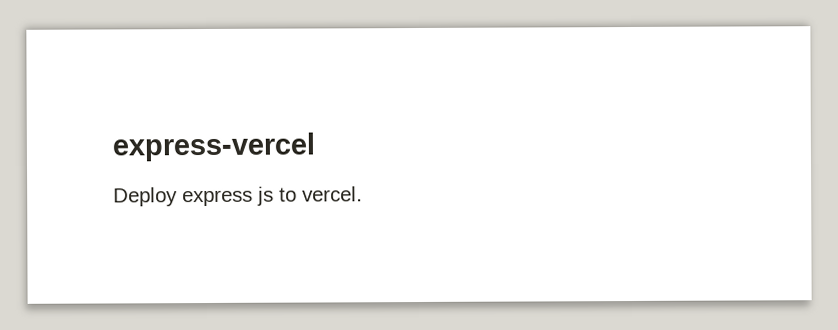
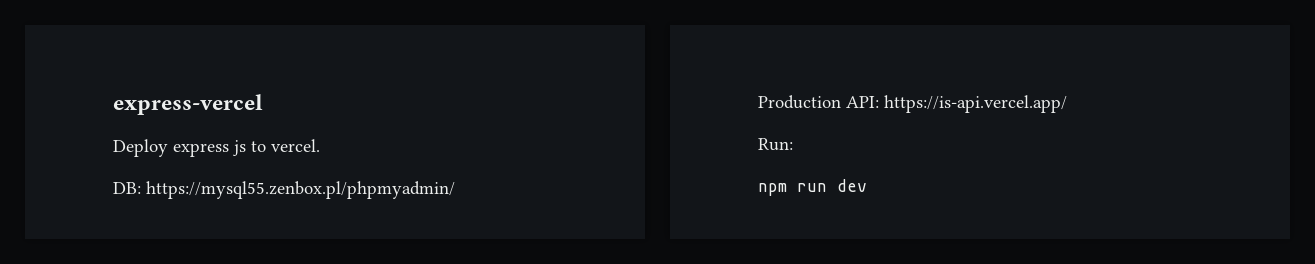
(363, 194) none -> [113,181,455,199] [758,95,1067,113] [758,138,793,151] [758,179,867,196] // DB: https://mysql55.zenbox.pl/phpmyadmin/ // Production API: https://is-api.vercel.app/ // Run: // npm run dev

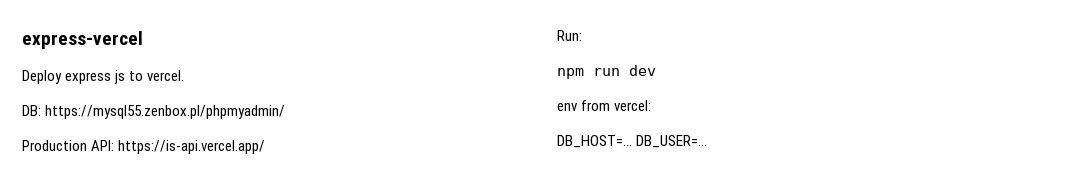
(867, 185) none -> [557,100,652,111] [557,135,708,148] // env from vercel: // DB_HOST=... DB_USER=...

